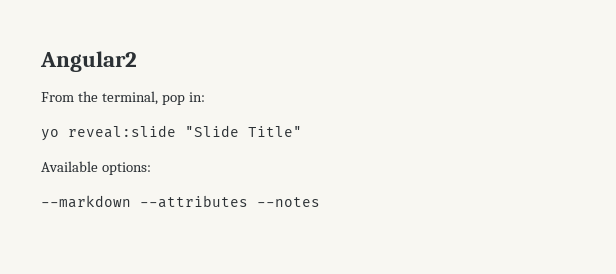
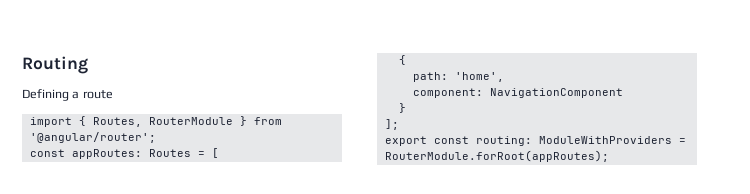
[40,51,137,72] [41,91,205,105] [41,125,302,141] [41,161,151,175] [41,195,320,208] Angular2 // From the terminal, pop in: // yo reveal:slide "Slide Title" // Available options: // --markdown --attributes --notes -> [22,56,88,74] [22,89,113,101] [29,116,282,127] [29,132,156,143] [29,148,219,159] [398,55,406,65] [412,72,504,82] [412,88,623,98] [398,103,406,113] [384,119,399,130] [384,136,686,146] [384,150,609,162] Routing // Defining a route // import { Routes, RouterModule } from '@angular/router'; // const appRoutes: Routes = [ // { // path: 'home', // component: NavigationComponent // } // ]; // export const routing: ModuleWithProviders = RouterModule.forRoot(appRoutes);

